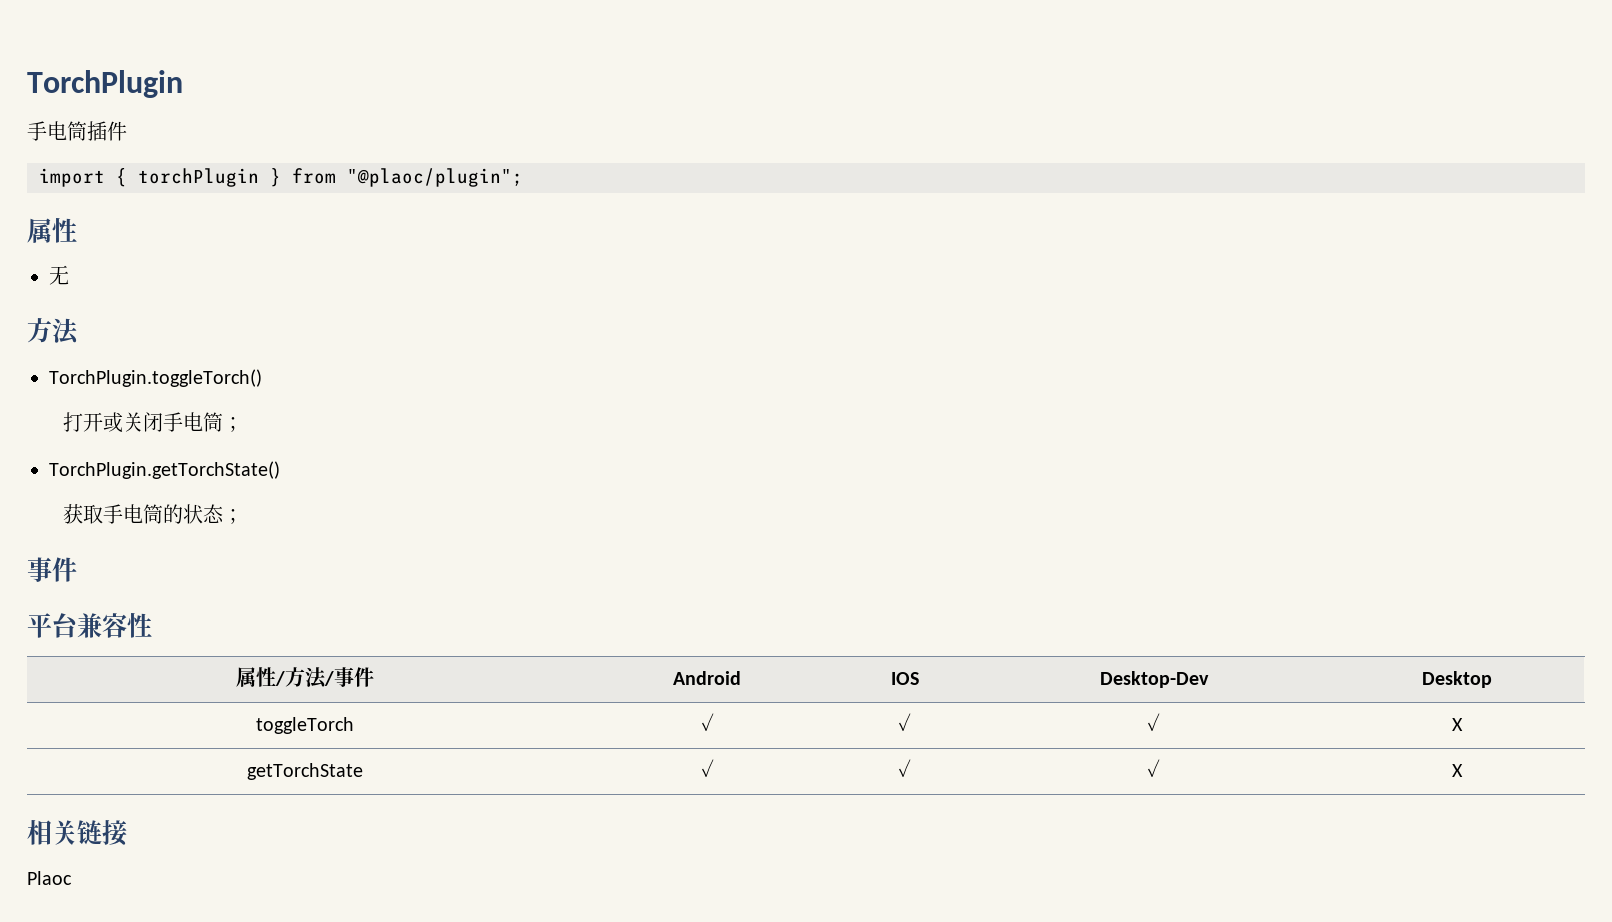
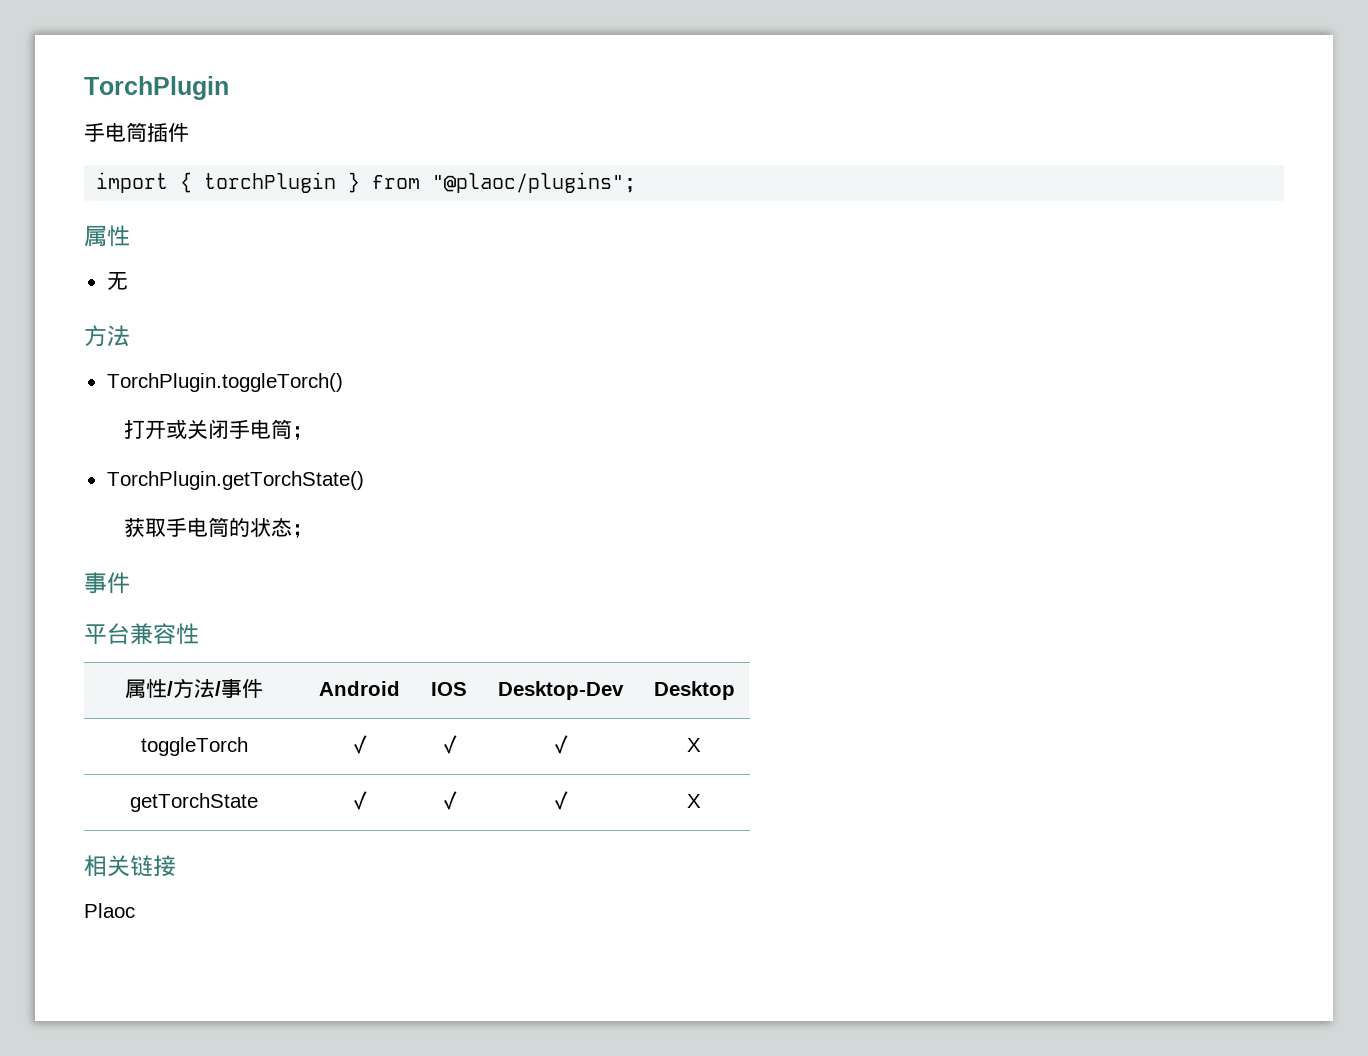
[347,168,523,187] "@plaoc/plugin"; -> [432,172,637,193] "@plaoc/plugins";

